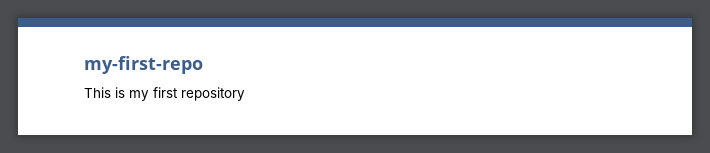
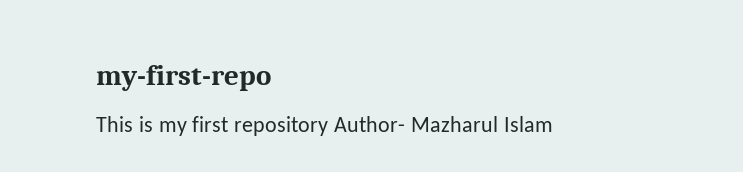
(245, 94) none -> [334,116,553,132] Author- Mazharul Islam

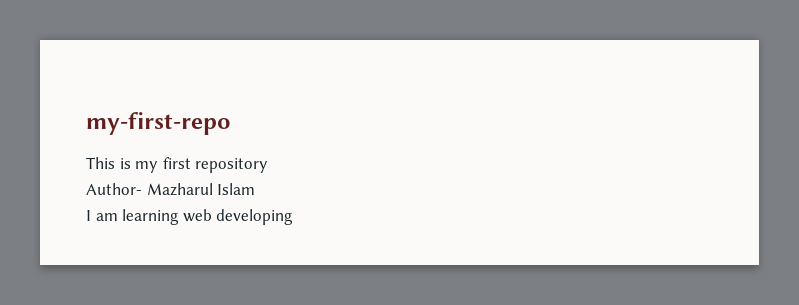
(329, 126) none -> (269, 165) //
(553, 124) none -> [86,209,294,225] // I am learning web developing

